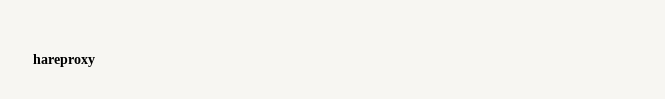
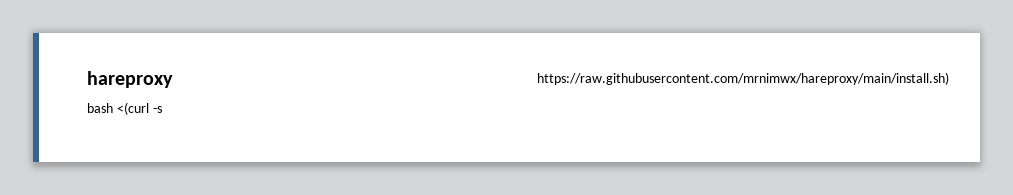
(95, 60) none -> [87,102,162,115] [537,72,949,85] // bash <(curl -s https://raw.githubusercontent.com/mrnimwx/hareproxy/main/install.sh)

